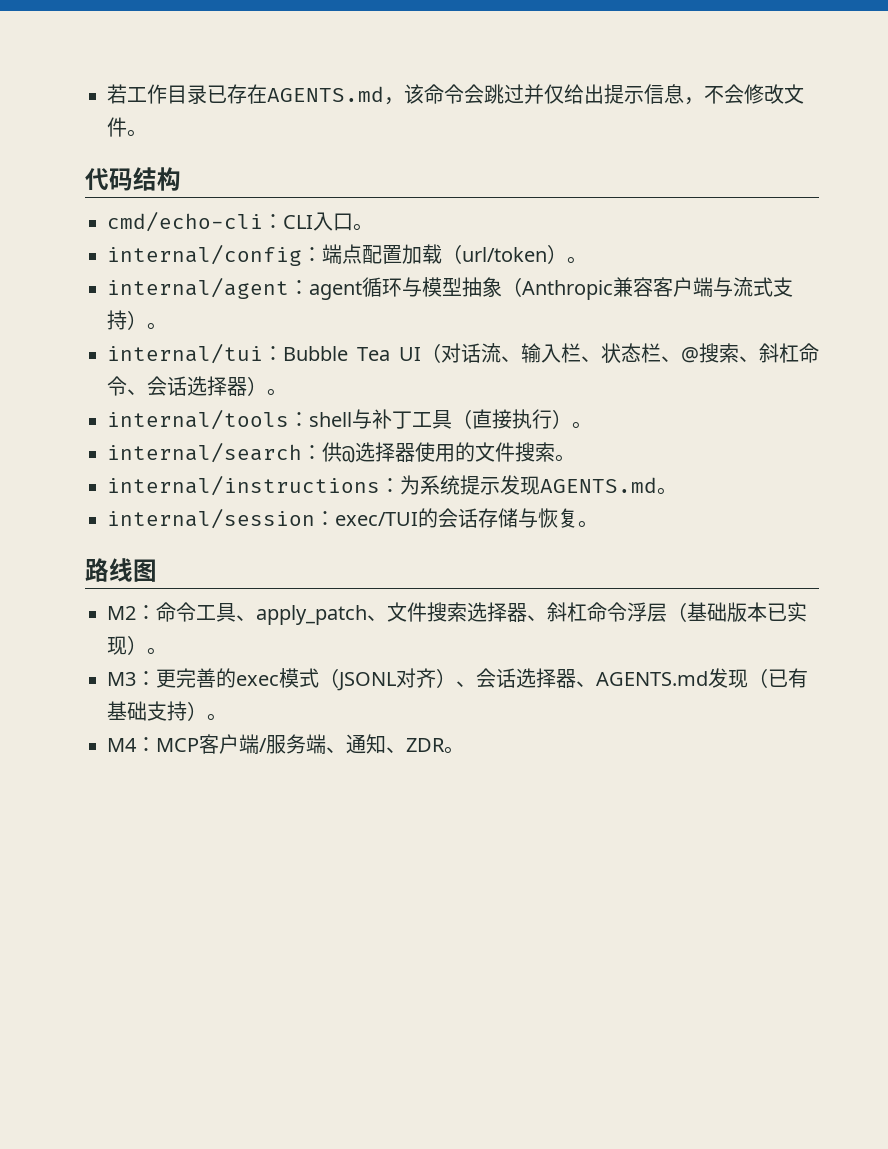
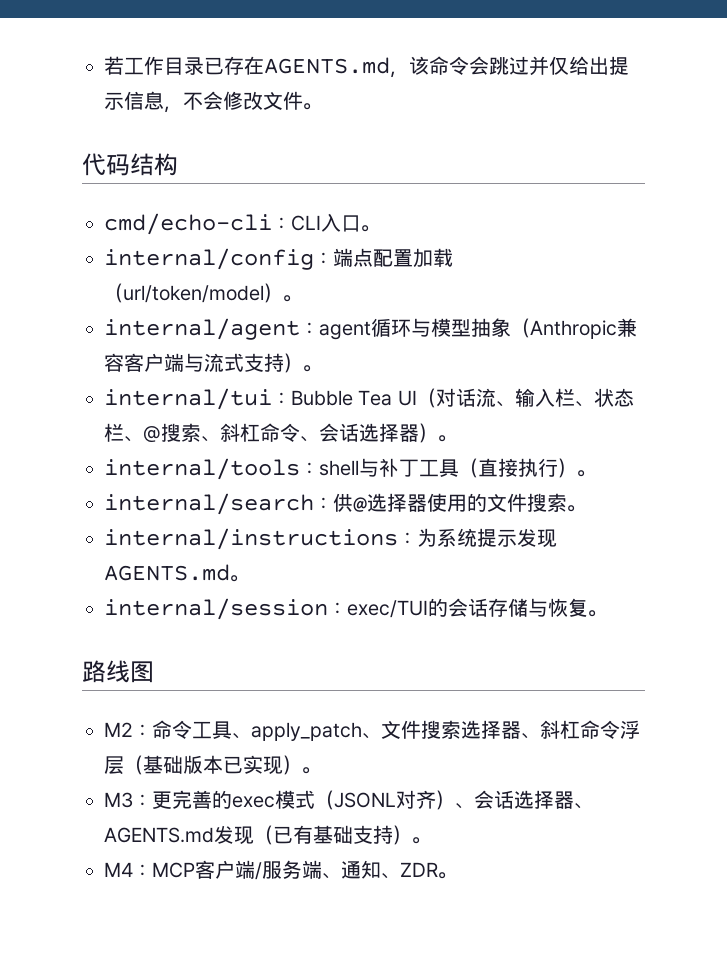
[462,247,547,262] url/token -> [123,285,264,303] url/token/model

